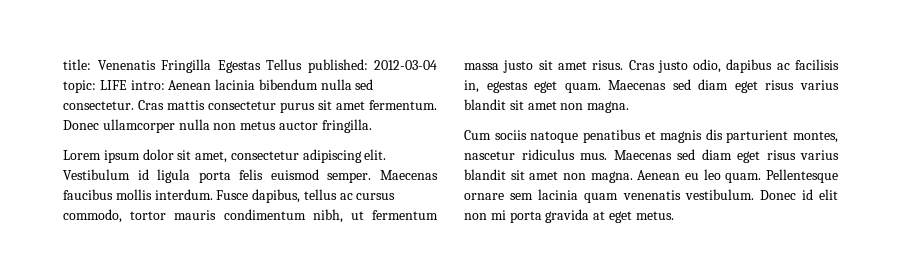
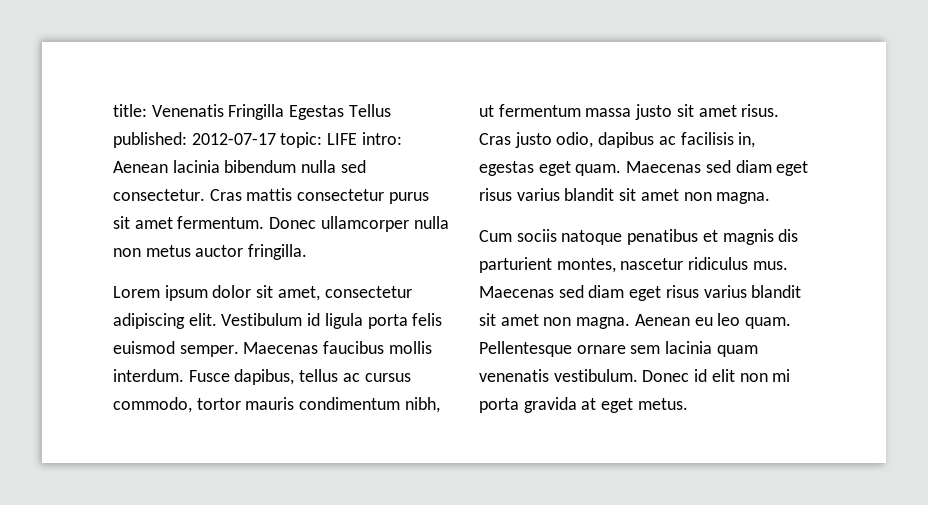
[374,60,437,70] 2012-03-04 -> [191,133,276,145] 2012-07-17

